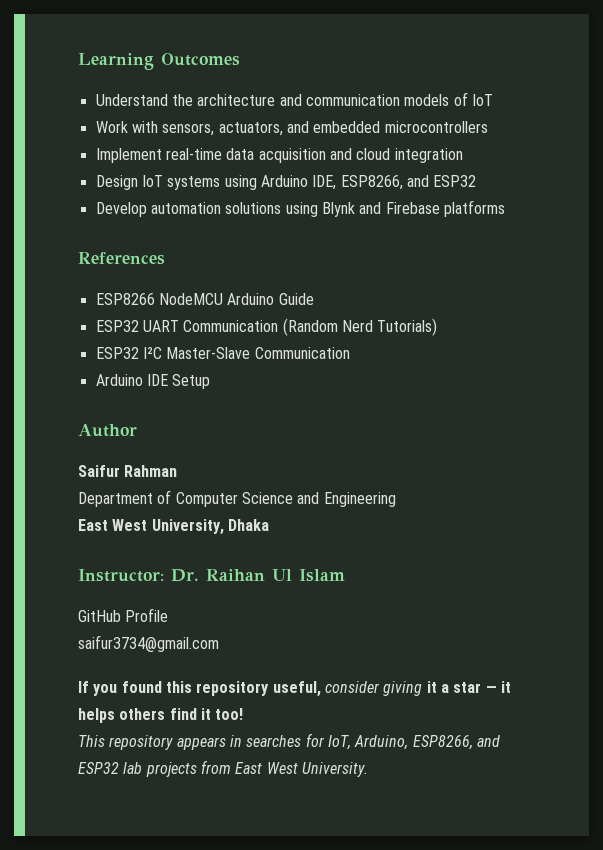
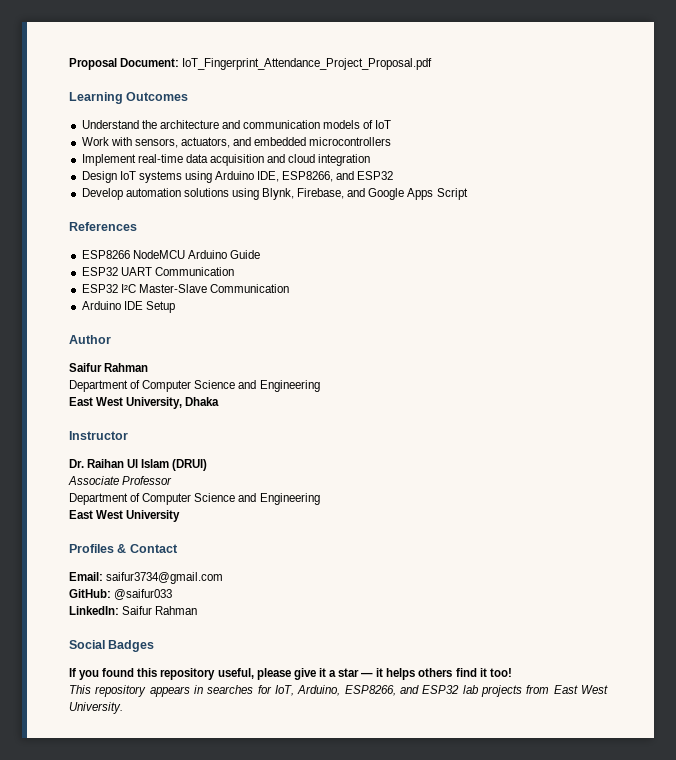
(78, 61) none -> [69,58,433,70] Proposal Document: IoT_Fingerprint_Attendance_Project_Proposal.pdf //
[321,200,505,217] Blynk and Firebase platforms -> [262,188,468,200] Blynk, Firebase, and Google Apps Script
[282,318,438,336] (Random Nerd Tutorials) -> (234, 271) none
[78,569,164,582] Instructor: -> [69,431,128,440] Instructor //
[78,608,169,622] [78,635,219,652] // GitHub Profile // saifur3734@gmail.com -> [172,459,208,471] [68,476,173,485] [69,493,320,505] [69,510,181,522] [69,544,178,553] [69,572,224,584] [69,589,173,600] [69,606,198,615] [69,640,155,652] (DRUI) // Associate Professor // Department of Computer Science and Engineering // East West University // Profiles & Contact // Email: saifur3734@gmail.com // GitHub: @saifur033 // LinkedIn: Saifur Rahman // Social Badges
[324,681,423,696] consider giving -> [256,668,316,680] please give

